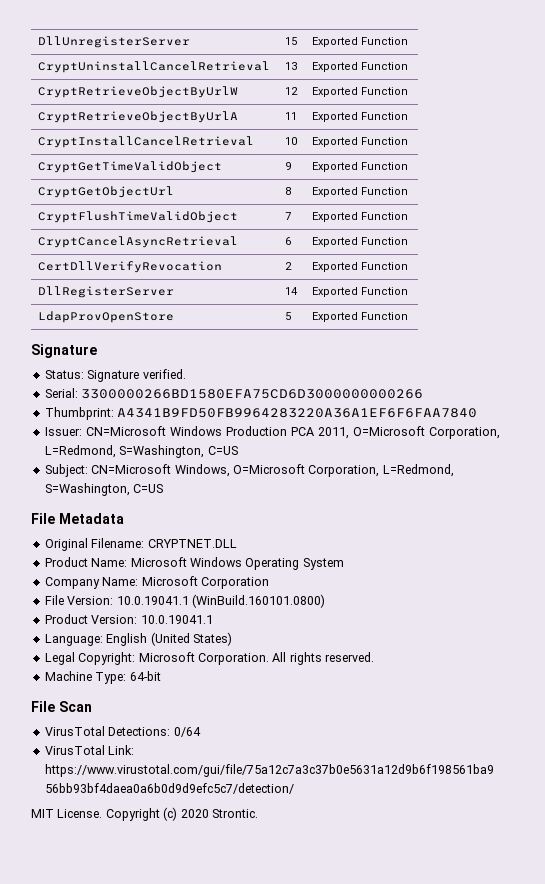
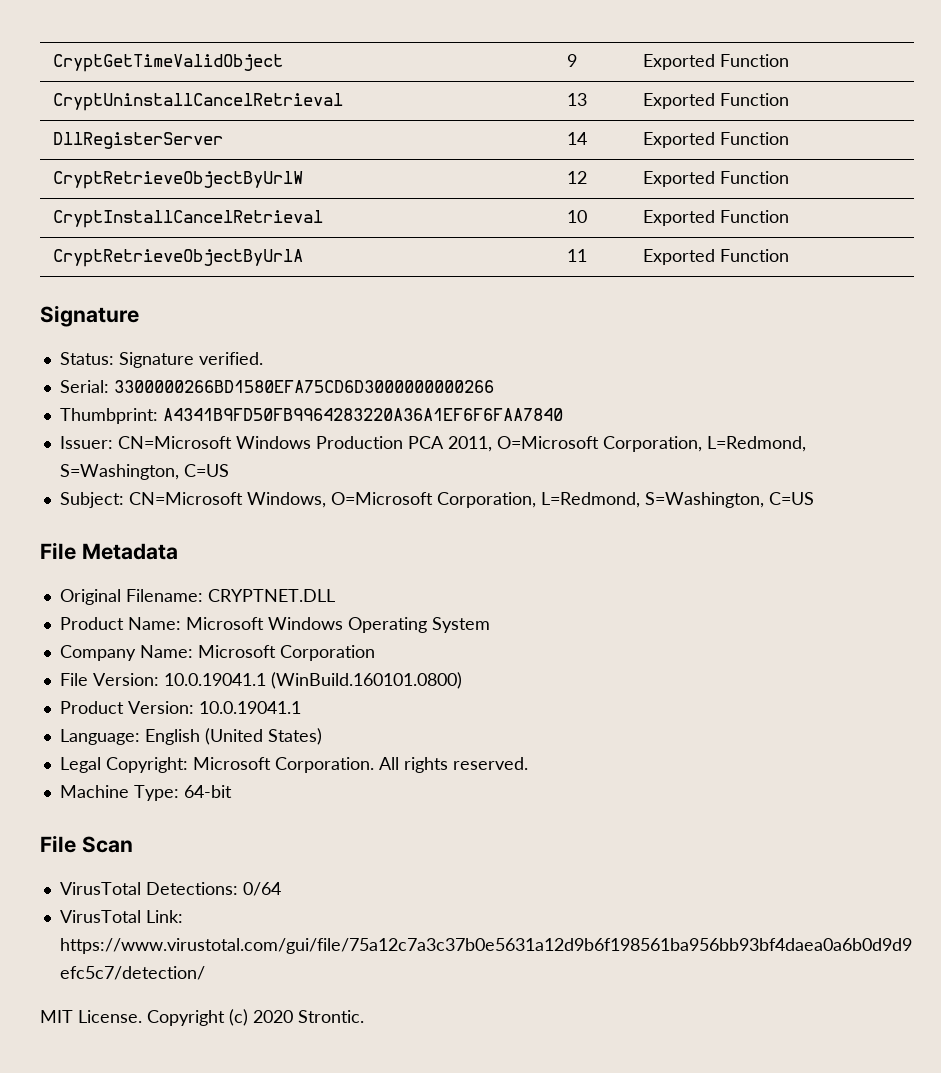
[38,36,191,48] [285,37,298,45] DllUnregisterServer | 15 -> [53,54,284,72] [567,54,578,67] CryptGetTimeValidObject | 9
[38,86,239,98] [285,87,299,95] [312,87,409,97] [38,111,239,123] [285,112,298,120] CryptRetrieveObjectByUrlW | 12 | Exported Function // CryptRetrieveObjectByUrlA | 11 -> [53,132,224,149] [567,132,588,145] [643,132,790,148] [53,171,304,189] [567,171,588,184] DllRegisterServer | 14 | Exported Function // CryptRetrieveObjectByUrlW | 12
[38,161,223,173] [285,162,292,170] [312,162,409,172] [38,186,175,198] [285,187,292,195] [312,187,409,197] [38,211,239,223] [285,212,292,220] [312,212,409,222] [38,236,239,248] [285,237,292,245] [312,237,409,247] [38,261,223,273] [285,262,293,270] [312,262,409,272] [38,286,175,298] [285,287,299,295] [312,287,409,297] [38,311,175,323] [285,312,292,320] CryptGetTimeValidObject | 9 | Exported Function // CryptGetObjectUrl | 8 | Exported Function // CryptFlushTimeValidObject | 7 | Exported Function // CryptCancelAsyncRetrieval | 6 | Exported Function // CertDllVerifyRevocation | 2 | Exported Function // DllRegisterServer | 14 | Exported Function // LdapProvOpenStore | 5 -> [53,249,304,267] [567,249,588,262] CryptRetrieveObjectByUrlA | 11

